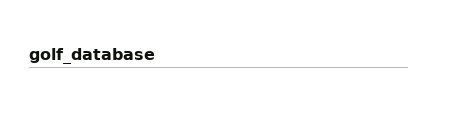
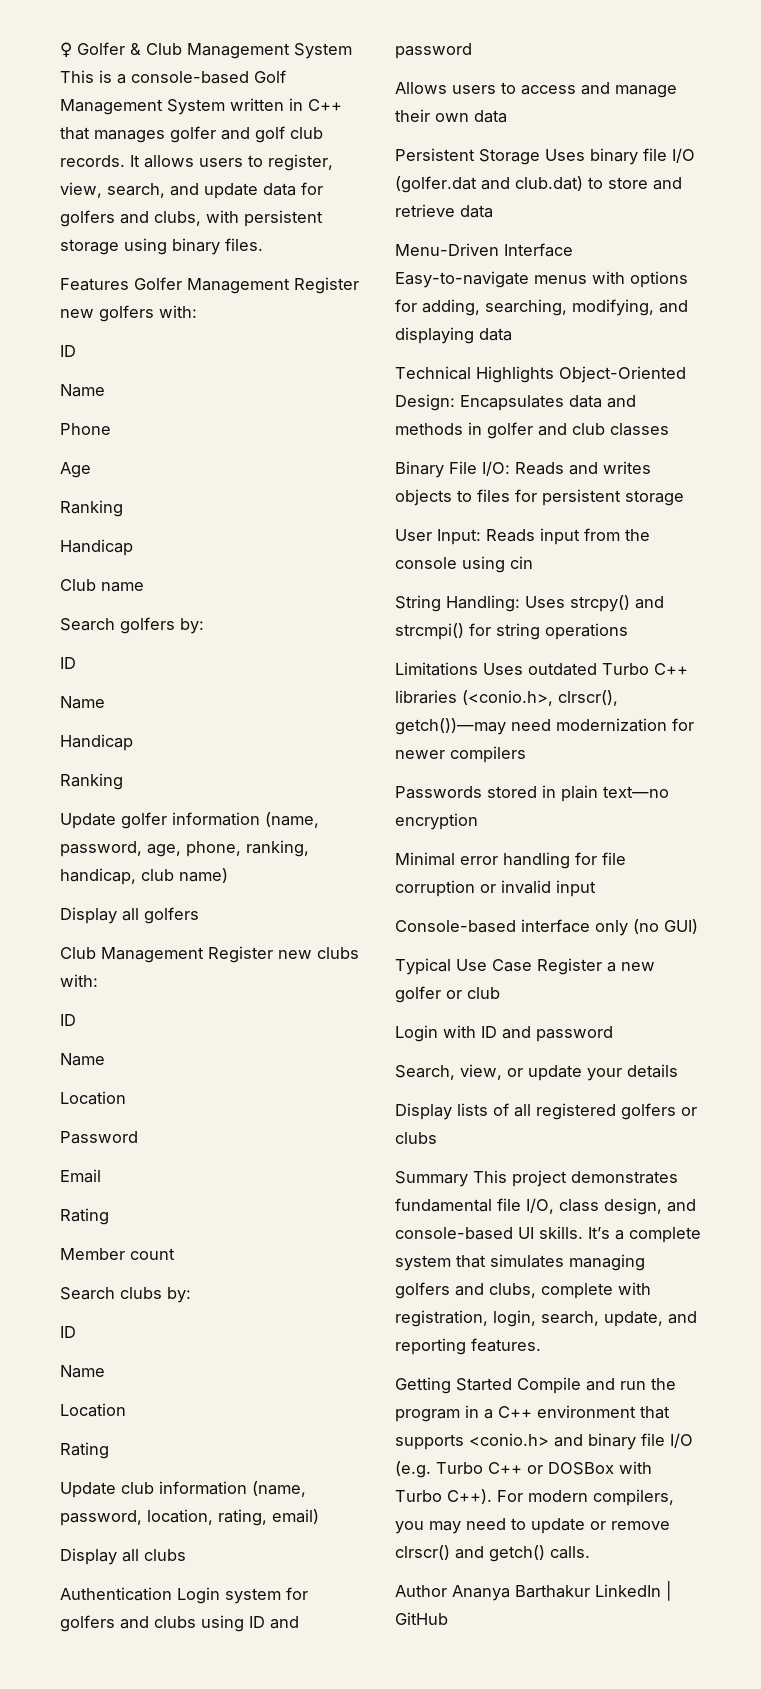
[29,48,155,64] golf_database -> [60,42,352,59] [60,70,286,84] [60,98,342,115] [60,126,323,143] [60,154,333,171] [60,182,323,199] [60,210,323,227] [60,238,263,255] [60,277,359,294] [60,305,197,322] [60,345,76,357] [60,384,105,397] [60,423,111,435] [60,462,91,478] [60,500,123,517] [60,539,133,556] [60,579,144,592] [60,617,204,634] [60,657,76,669] [60,696,105,709] [60,734,133,751] [60,773,123,790] [60,812,319,829] [60,840,309,857] [60,868,228,885] [60,907,199,924] [60,946,359,963] [60,974,98,987] [60,1014,76,1026] [60,1053,105,1066] [60,1091,126,1105] [60,1131,138,1144] [60,1169,101,1183] [60,1208,109,1225] [60,1248,175,1260] [60,1287,191,1303] [60,1326,76,1338] [60,1365,105,1378] [60,1403,126,1417] [60,1442,109,1459] [60,1481,306,1498] [60,1509,319,1526] [60,1548,186,1565] [60,1587,308,1604] [60,1615,299,1632] [395,43,472,59] [395,82,677,98] [395,109,507,123] [395,148,695,165] [395,176,682,193] [395,204,493,218] [395,243,573,257] [395,271,688,288] [395,299,688,316] [395,327,512,344] [395,366,686,383] [395,394,636,411] [395,422,669,439] [395,461,651,478] [395,489,684,506] [395,528,650,545] [395,556,533,573] [395,595,664,612] [395,623,628,640] [395,662,688,676] [395,690,618,706] [395,718,694,735] [395,746,526,763] [395,785,669,802] [395,813,478,830] [395,852,626,869] [395,880,596,897] [395,919,698,936] [395,958,655,975] [395,986,500,1003] [395,1025,613,1042] [395,1064,678,1081] [395,1103,697,1120] [395,1132,437,1144] [395,1170,678,1187] [395,1198,696,1215] [395,1226,701,1243] [395,1254,645,1271] [395,1282,651,1299] [395,1310,697,1327] [395,1338,541,1355] [395,1377,676,1394] [395,1405,670,1422] [395,1433,693,1450] [395,1461,652,1478] [395,1489,674,1506] [395,1518,670,1534] [395,1545,590,1562] [395,1581,671,1601] [395,1612,448,1625] ♀ Golfer & Club Management System This is a console-based Golf Management System written in C++ that manages golfer and golf club records. It allows users to register, view, search, and update data for golfers and clubs, with persistent storage using binary files. // Features Golfer Management Register new golfers with: // ID // Name // Phone // Age // Ranking // Handicap // Club name // Search golfers by: // ID // Name // Handicap // Ranking // Update golfer information (name, password, age, phone, ranking, handicap, club name) // Display all golfers // Club Management Register new clubs with: // ID // Name // Location // Password // Email // Rating // Member count // Search clubs by: // ID // Name // Location // Rating // Update club information (name, password, location, rating, email) // Display all clubs // Authentication Login system for golfers and clubs using ID and password // Allows users to access and manage their own data // Persistent Storage Uses binary file I/O (golfer.dat and club.dat) to store and retrieve data // Menu-Driven Interface Easy-to-navigate menus with options for adding, searching, modifying, and displaying data // Technical Highlights Object-Oriented Design: Encapsulates data and methods in golfer and club classes // Binary File I/O: Reads and writes objects to files for persistent storage // User Input: Reads input from the console using cin // String Handling: Uses strcpy() and strcmpi() for string operations // Limitations Uses outdated Turbo C++ libraries (<conio.h>, clrscr(), getch())—may need modernization for newer compilers // Passwords stored in plain text—no encryption // Minimal error handling for file corruption or invalid input // Console-based interface only (no GUI) // Typical Use Case Register a new golfer or club // Login with ID and password // Search, view, or update your details // Display lists of all registered golfers or clubs // Summary This project demonstrates fundamental file I/O, class design, and console-based UI skills. It’s a complete system that simulates managing golfers and clubs, complete with registration, login, search, update, and reporting features. // Getting Started Compile and run the program in a C++ environment that supports <conio.h> and binary file I/O (e.g. Turbo C++ or DOSBox with Turbo C++). For modern compilers, you may need to update or remove clrscr() and getch() calls. // Author Ananya Barthakur LinkedIn | GitHub

